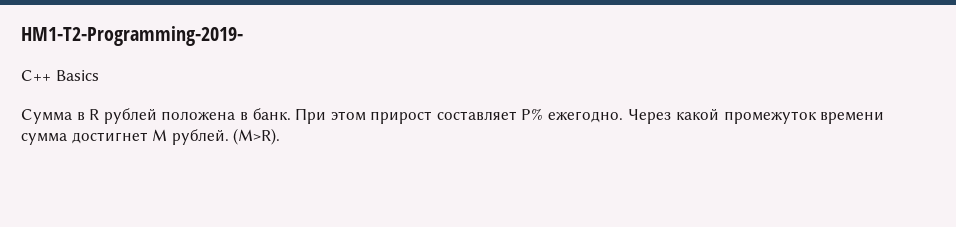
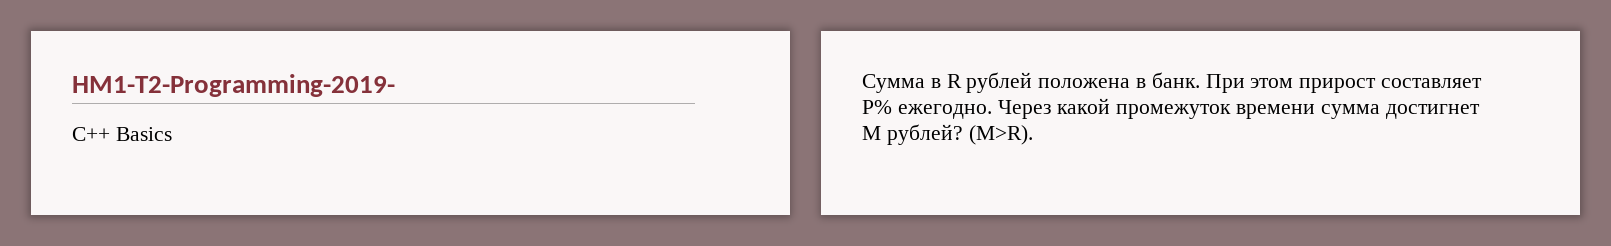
[171,129,229,145] рублей. -> [886,124,963,145] рублей?

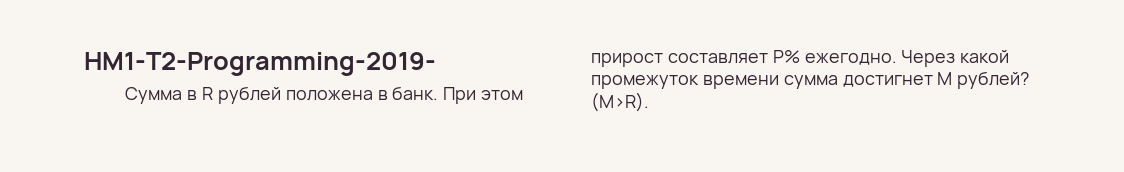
[72,127,172,141] // C++ Basics -> (436, 64) none

